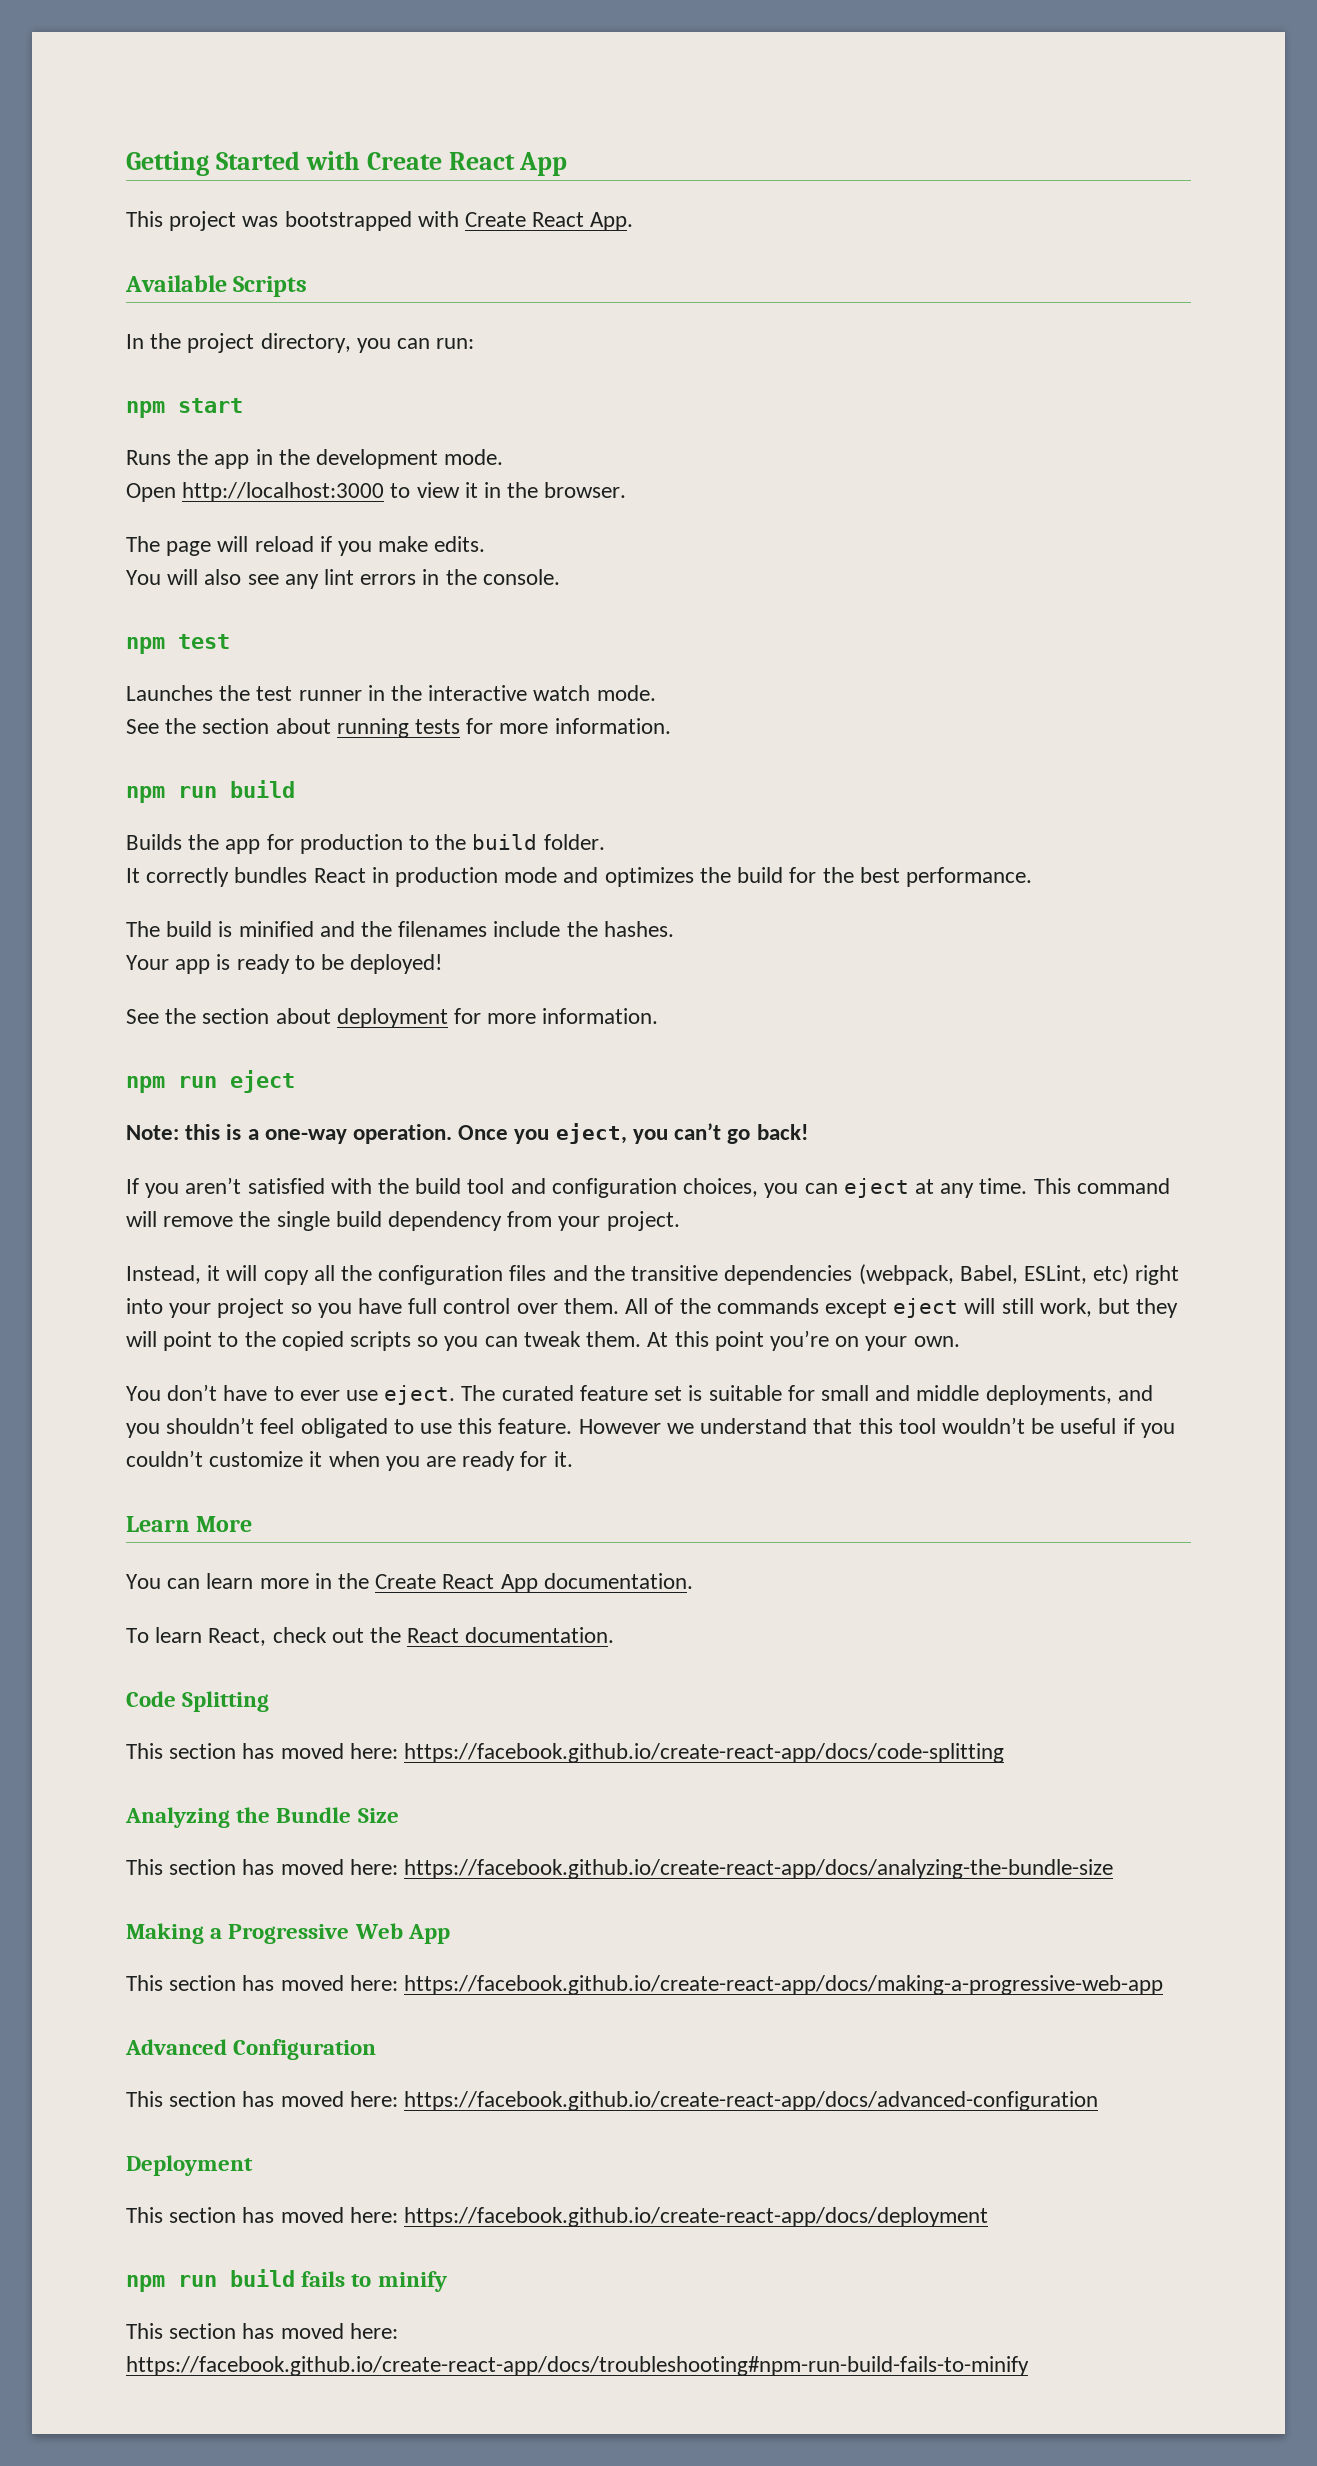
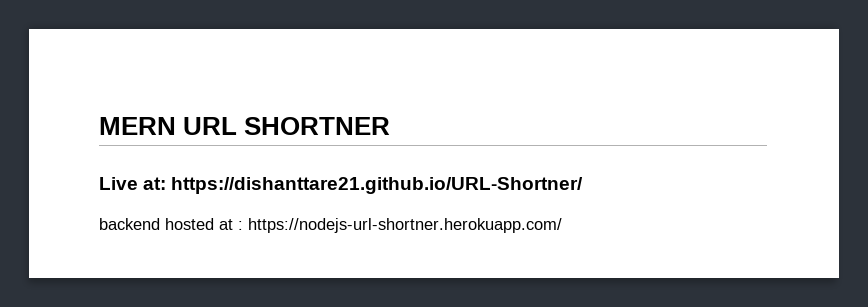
[126,151,568,176] [126,211,634,231] [125,275,308,297] [126,333,475,353] [126,398,243,418] [126,449,504,469] [126,482,627,502] [126,536,486,556] [126,569,560,589] [126,634,230,654] [126,685,656,701] [126,718,671,738] [126,780,295,803] [126,834,605,854] [126,867,1032,887] [126,921,674,937] [126,954,443,974] [126,1008,659,1028] [126,1070,295,1093] [126,1123,808,1144] [126,1177,1170,1198] [126,1211,680,1231] [126,1264,1180,1285] [126,1298,1179,1318] [126,1330,960,1351] [126,1384,1153,1405] [126,1417,1175,1438] [126,1450,573,1471] [126,1516,253,1532] [126,1573,693,1593] [126,1627,615,1646] [126,1691,270,1712] [126,1743,1005,1763] [125,1807,399,1828] [126,1859,1114,1879] [126,1923,450,1944] [126,1975,1164,1995] [125,2039,377,2060] [126,2091,1099,2111] [126,2155,253,2176] [126,2207,989,2227] [126,2269,447,2292] [126,2323,398,2339] [126,2356,1029,2376] Getting Started with Create React App // This project was bootstrapped with Create React App. // Available Scripts // In the project directory, you can run: // npm start // Runs the app in the development mode. // Open http://localhost:3000 to view it in the browser. // The page will reload if you make edits. // You will also see any lint errors in the console. // npm test // Launches the test runner in the interactive watch mode. // See the section about running tests for more information. // npm run build // Builds the app for production to the build folder. // It correctly bundles React in production mode and optimizes the build for the best performance. // The build is minified and the filenames include the hashes. // Your app is ready to be deployed! // See the section about deployment for more information. // npm run eject // Note: this is a one-way operation. Once you eject, you can’t go back! // If you aren’t satisfied with the build tool and configuration choices, you can eject at any time. This command will remove the single build dependency from your project. // Instead, it will copy all the configuration files and the transitive dependencies (webpack, Babel, ESLint, etc) right into your project so you have full control over them. All of the commands except eject will still work, but they will point to the copied scripts so you can tweak them. At this point you’re on your own. // You don’t have to ever use eject. The curated feature set is suitable for small and middle deployments, and you shouldn’t feel obligated to use this feature. However we understand that this tool wouldn’t be useful if you couldn’t customize it when you are ready for it. // Learn More // You can learn more in the Create React App documentation. // To learn React, check out the React documentation. // Code Splitting // This section has moved here: https://facebook.github.io/create-react-app/docs/code-splitting // Analyzing the Bundle Size // This section has moved here: https://facebook.github.io/create-react-app/docs/analyzing-the-bundle-size // Making a Progressive Web App // This section has moved here: https://facebook.github.io/create-react-app/docs/making-a-progressive-web-app // Advanced Configuration // This section has moved here: https://facebook.github.io/create-react-app/docs/advanced-configuration // Deployment // This section has moved here: https://facebook.github.io/create-react-app/docs/deployment // npm run build fails to minify // This section has moved here: https://facebook.github.io/create-react-app/docs/troubleshooting#npm-run-build-fails-to-minify -> [99,117,391,135] [99,177,584,194] [99,218,562,233] MERN URL SHORTNER // Live at: https://dishanttare21.github.io/URL-Shortner/ // backend hosted at : https://nodejs-url-shortner.herokuapp.com/

